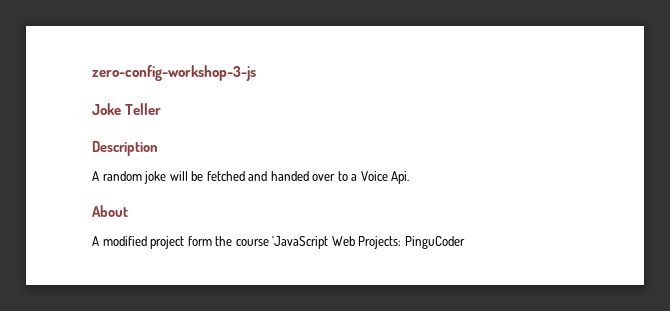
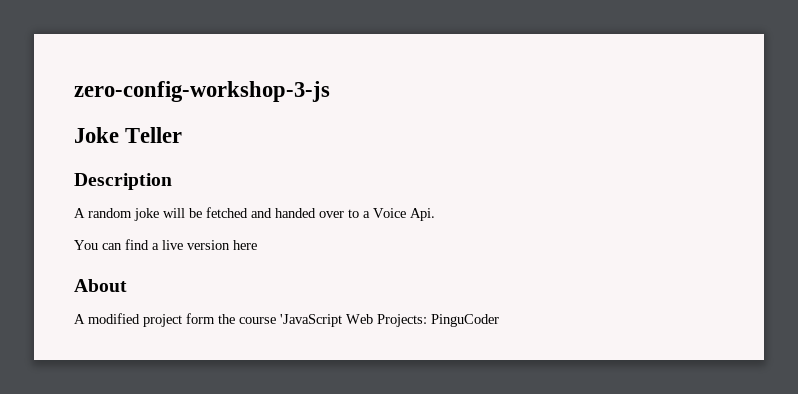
(410, 177) none -> [74,239,257,250] // You can find a live version here

